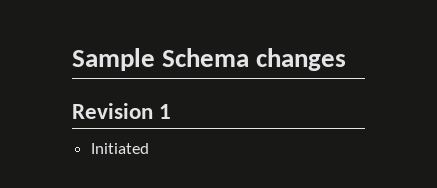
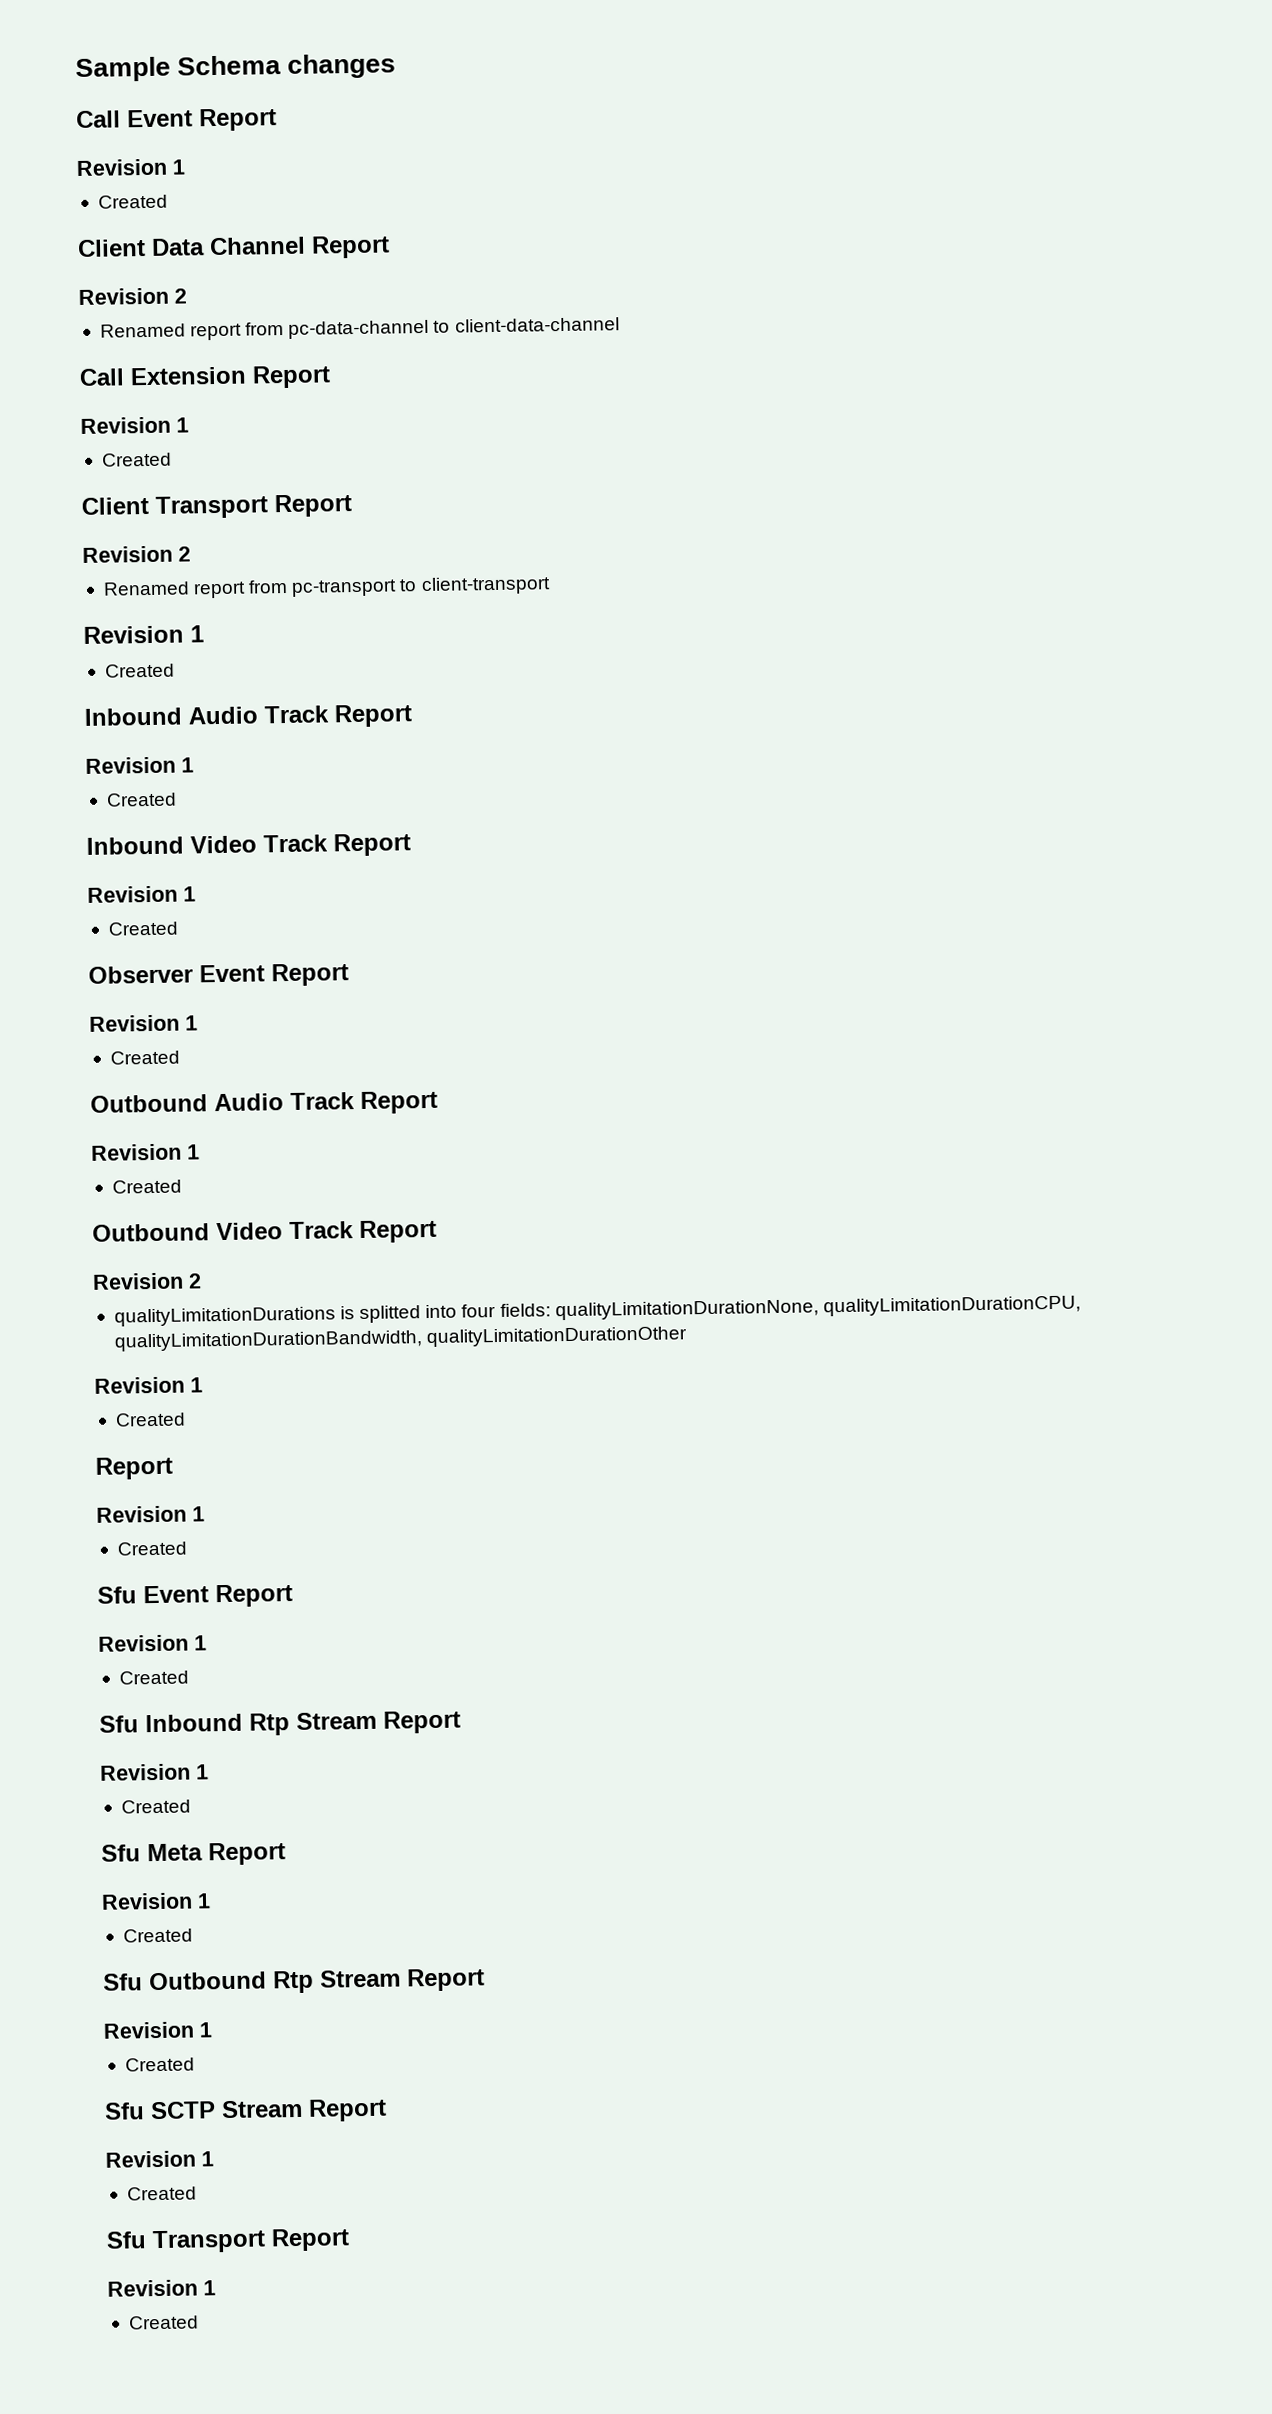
[72,103,172,119] [90,143,149,154] // Revision 1 // Initiated -> [76,108,277,132] [76,158,185,176] [97,194,168,209] [77,235,390,259] [78,287,187,305] [99,317,620,341] [79,365,331,389] [80,416,189,434] [101,452,172,467] [81,494,352,519] [82,545,191,563] [102,576,551,599] [83,625,204,644] [104,663,175,678] [84,704,413,728] [85,756,194,774] [105,792,177,807] [86,833,411,857] [87,885,196,903] [107,921,179,936] [88,963,349,987] [89,1014,198,1032] [109,1050,180,1065] [90,1090,438,1114] [91,1143,200,1161] [111,1179,182,1194] [92,1219,437,1244] [92,1272,202,1290] [113,1295,1081,1327] [113,1326,688,1352] [94,1376,203,1394] [114,1412,186,1427] [95,1456,173,1480] [96,1505,205,1523] [116,1541,187,1556] [97,1584,293,1608] [98,1634,207,1652] [118,1670,189,1685] [99,1710,461,1736] [100,1763,209,1781] [120,1799,191,1814] [101,1842,286,1866] [101,1892,211,1910] [122,1928,193,1943] [103,1968,485,1994] [103,2021,212,2039] [124,2057,195,2072] [104,2098,387,2122] [105,2150,214,2168] [126,2186,197,2201] [106,2228,350,2254] [107,2279,216,2297] [128,2315,199,2330] // Call Event Report // Revision 1 // Created // Client Data Channel Report // Revision 2 // Renamed report from pc-data-channel to client-data-channel // Call Extension Report // Revision 1 // Created // Client Transport Report // Revision 2 // Renamed report from pc-transport to client-transport // Revision 1 // Created // Inbound Audio Track Report // Revision 1 // Created // Inbound Video Track Report // Revision 1 // Created // Observer Event Report // Revision 1 // Created // Outbound Audio Track Report // Revision 1 // Created // Outbound Video Track Report // Revision 2 // qualityLimitationDurations is splitted into four fields: qualityLimitationDurationNone, qualityLimitationDurationCPU, qualityLimitationDurationBandwidth, qualityLimitationDurationOther // Revision 1 // Created // Report // Revision 1 // Created // Sfu Event Report // Revision 1 // Created // Sfu Inbound Rtp Stream Report // Revision 1 // Created // Sfu Meta Report // Revision 1 // Created // Sfu Outbound Rtp Stream Report // Revision 1 // Created // Sfu SCTP Stream Report // Revision 1 // Created // Sfu Transport Report // Revision 1 // Created

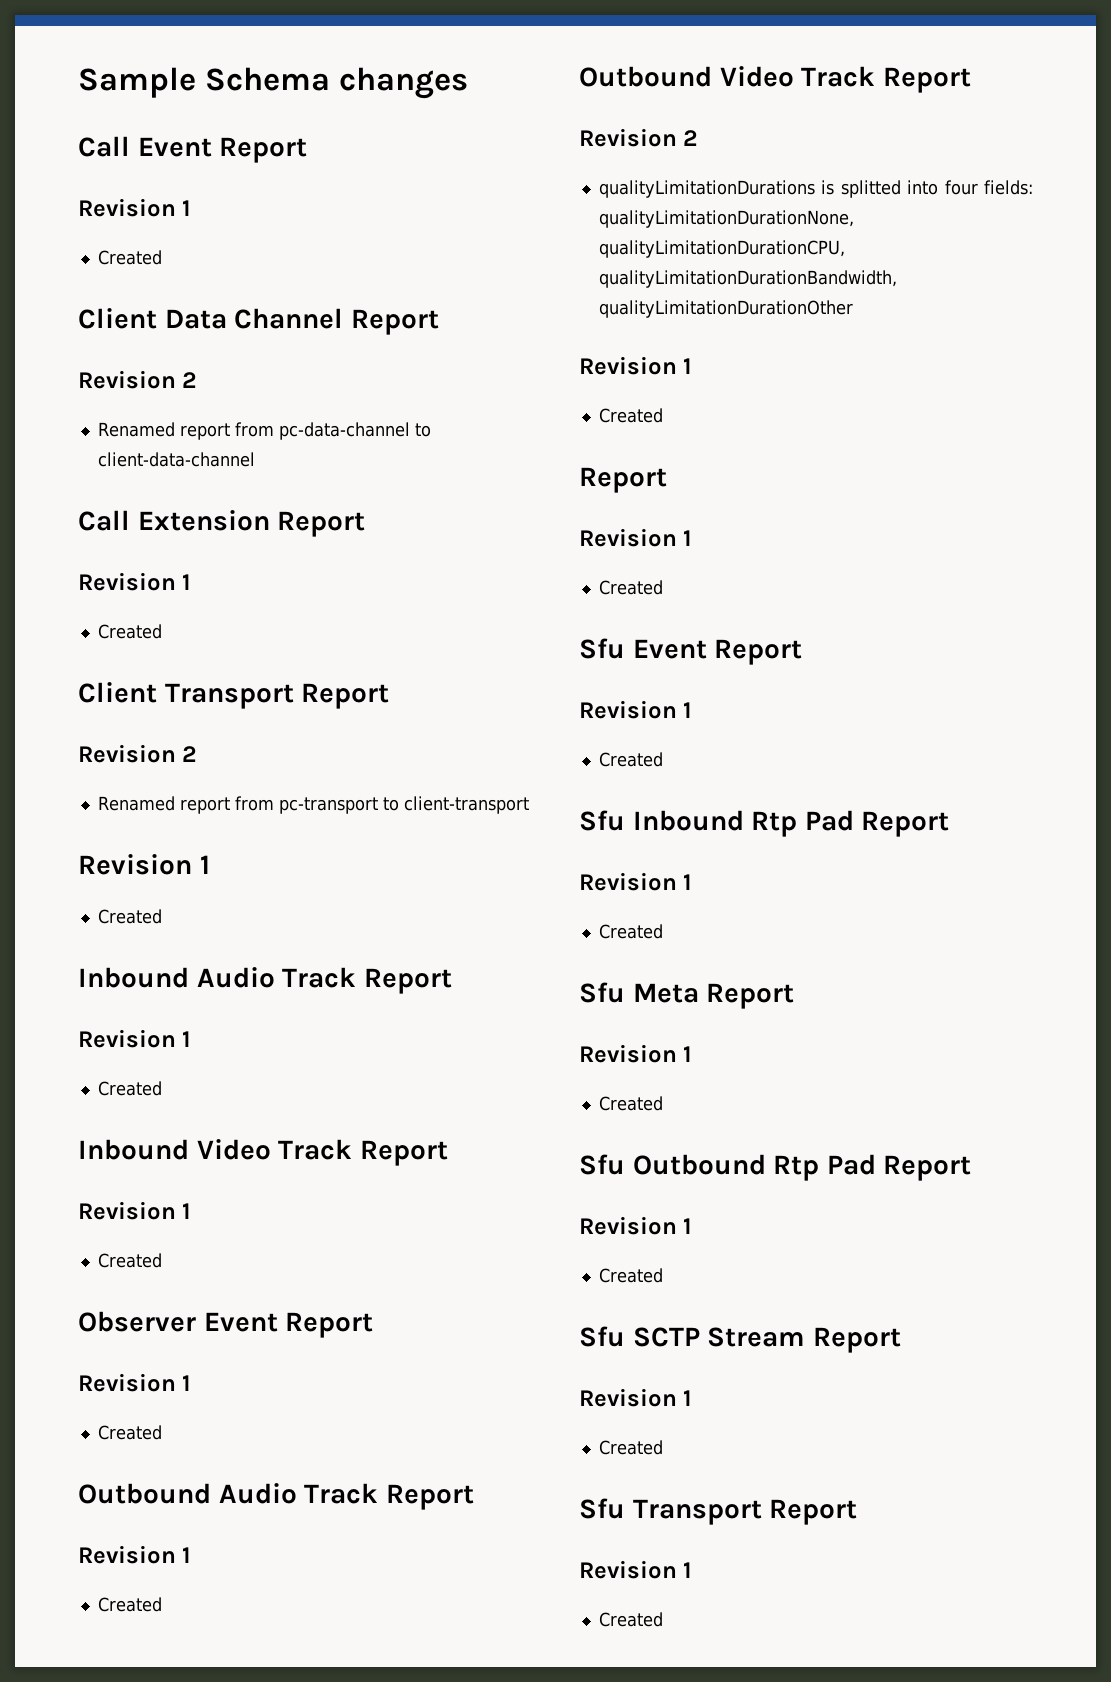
[296,1711,377,1730] Stream -> [804,810,854,831] Pad
[320,1969,401,1988] Stream -> [826,1154,876,1175] Pad

